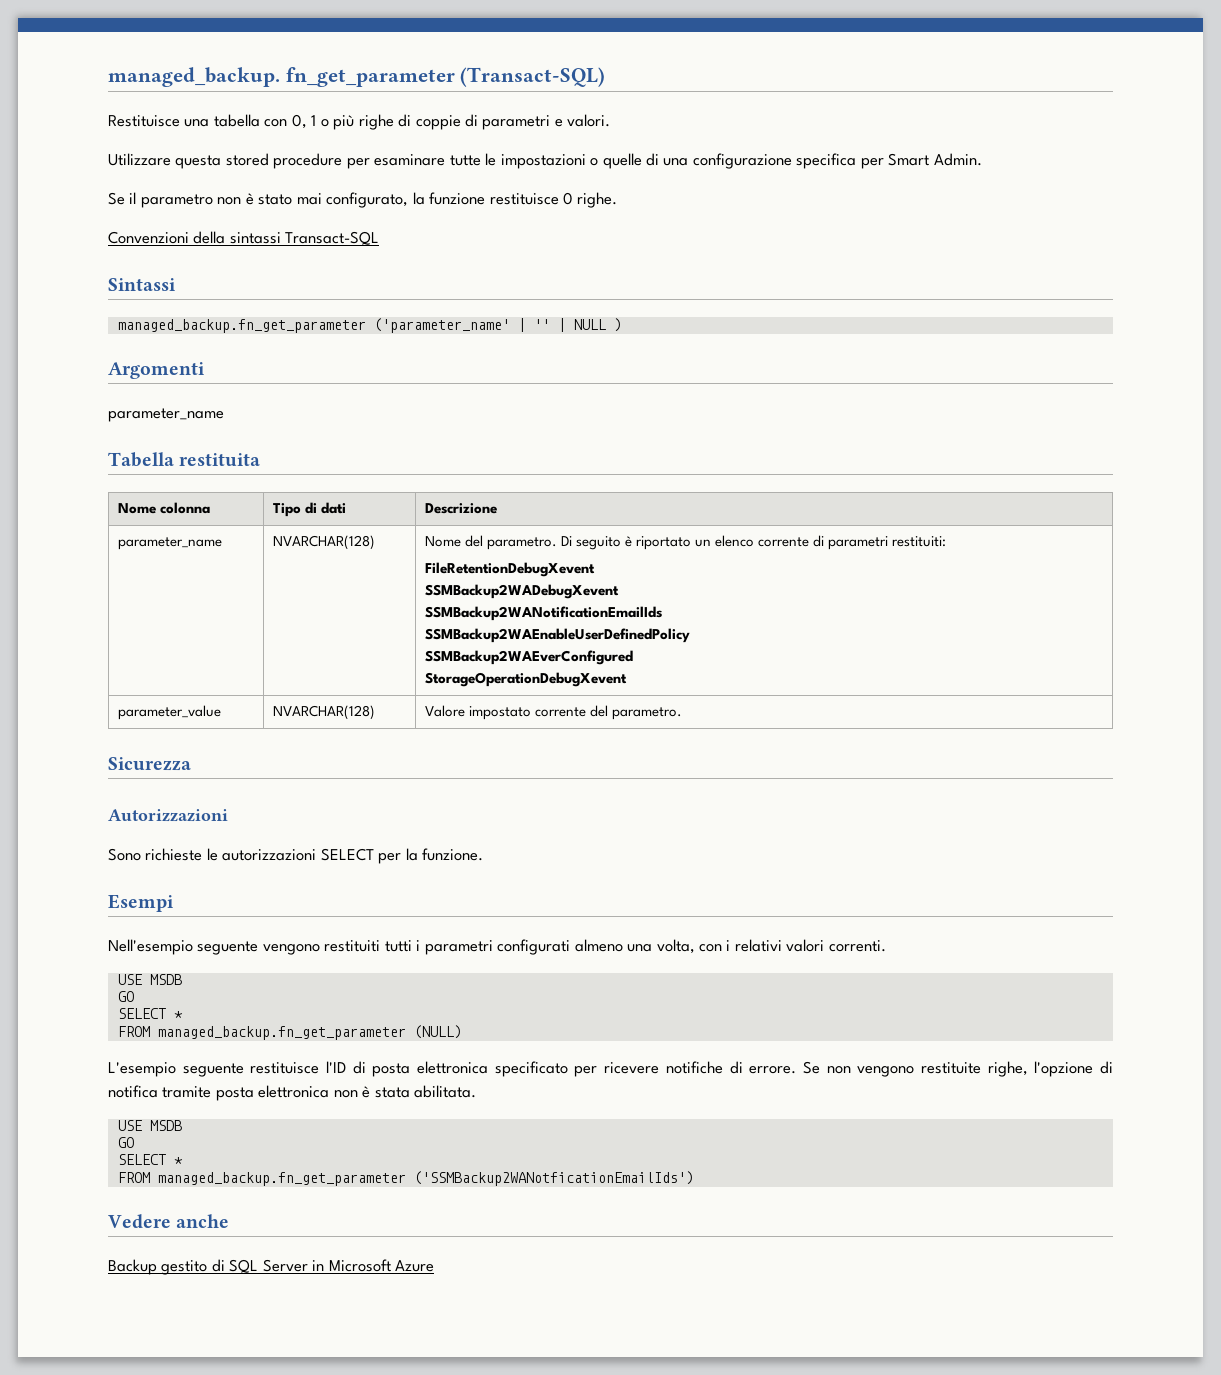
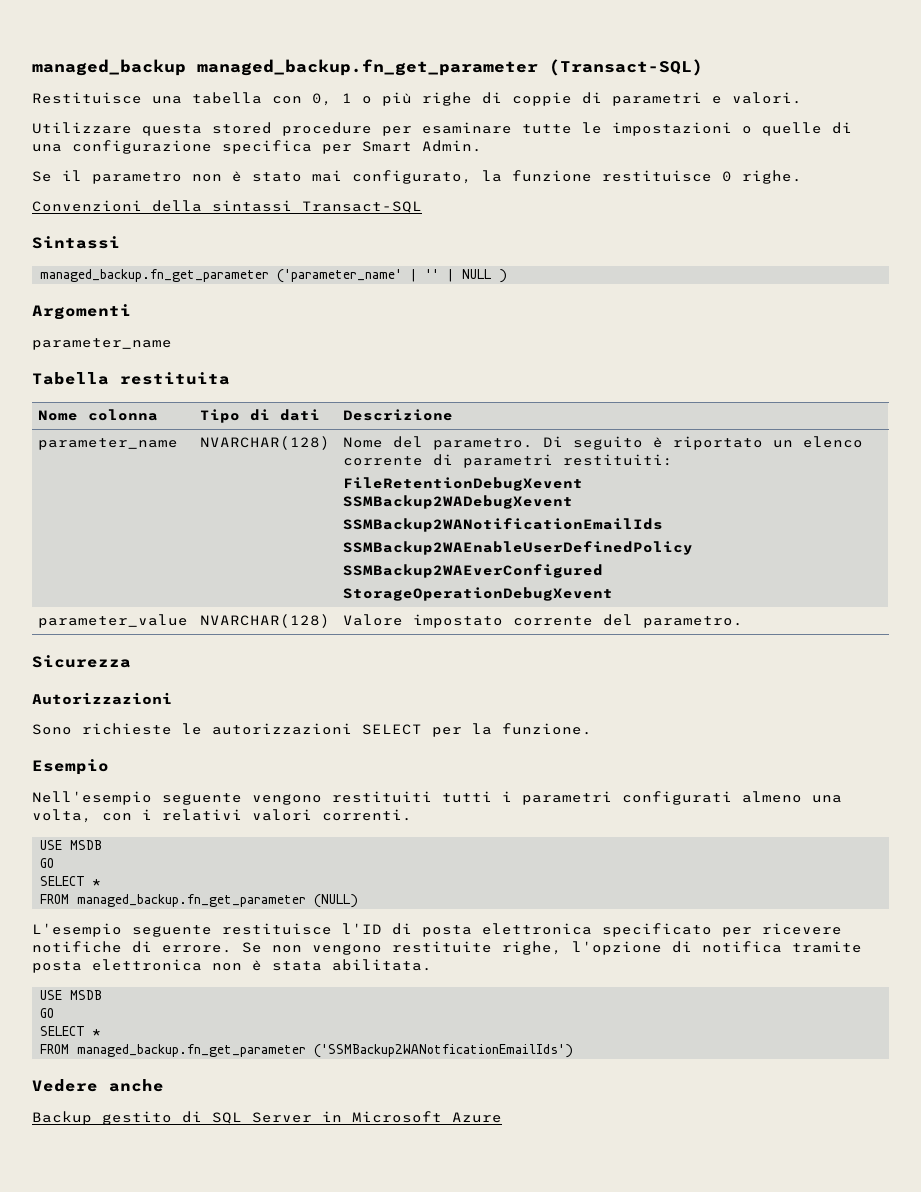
[108,67,455,87] managed_backup. fn_get_parameter -> [32,59,538,76] managed_backup managed_backup.fn_get_parameter
[108,894,174,912] Esempi -> [32,759,109,775] Esempio

